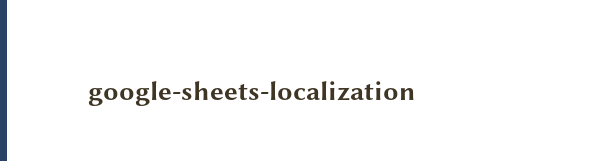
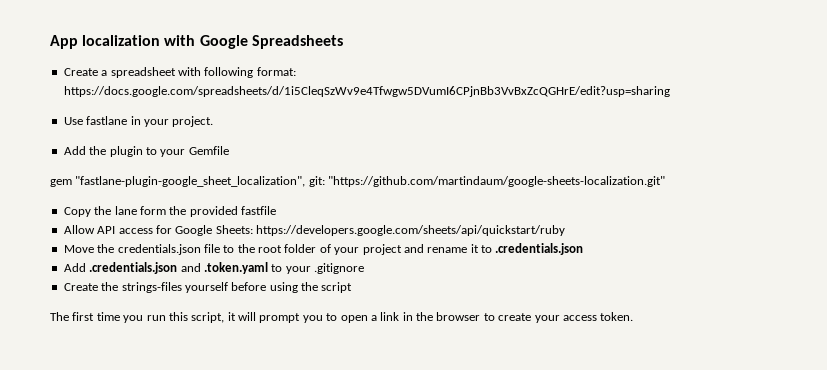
[88,81,416,106] google-sheets-localization -> [50,35,343,49] [63,67,296,78] [63,86,670,97] [63,116,214,127] [63,146,229,157] [50,176,666,187] [63,206,276,217] [63,225,565,236] [63,243,584,255] [63,262,364,274] [63,282,353,293] [50,312,634,323] App localization with Google Spreadsheets // Create a spreadsheet with following format: https://docs.google.com/spreadsheets/d/1i5CleqSzWv9e4Tfwgw5DVumI6CPjnBb3VvBxZcQGHrE/edit?usp=sharing // Use fastlane in your project. // Add the plugin to your Gemfile // gem "fastlane-plugin-google_sheet_localization", git: "https://github.com/martindaum/google-sheets-localization.git" // Copy the lane form the provided fastfile // Allow API access for Google Sheets: https://developers.google.com/sheets/api/quickstart/ruby // Move the credentials.json file to the root folder of your project and rename it to .credentials.json // Add .credentials.json and .token.yaml to your .gitignore // Create the strings-files yourself before using the script // The first time you run this script, it will prompt you to open a link in the browser to create your access token.

